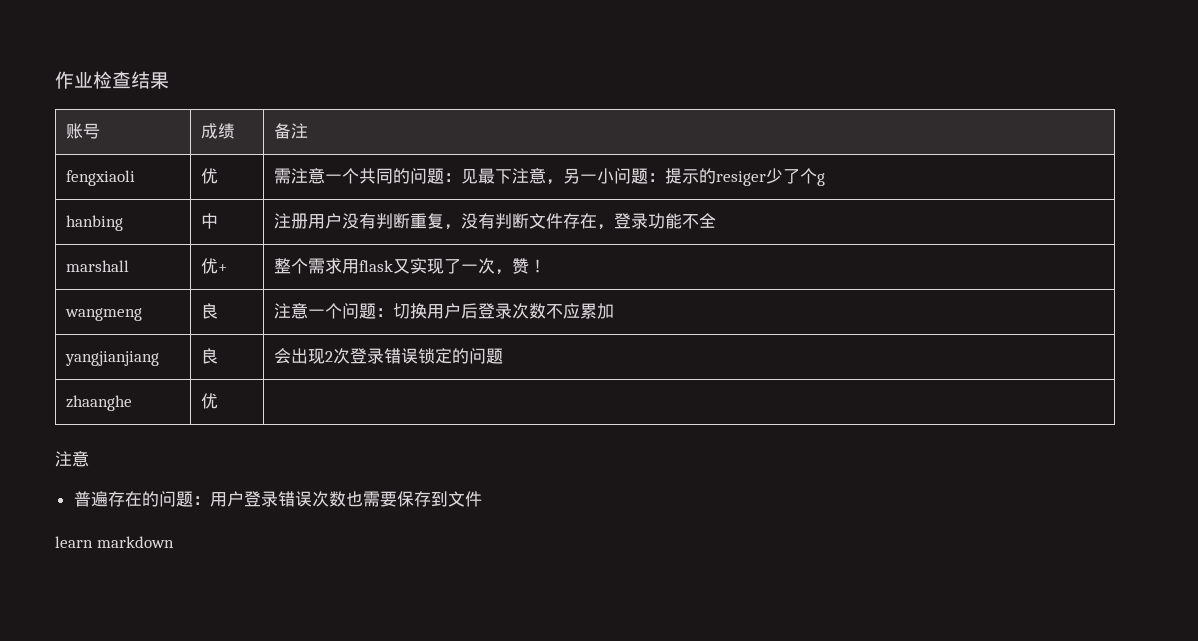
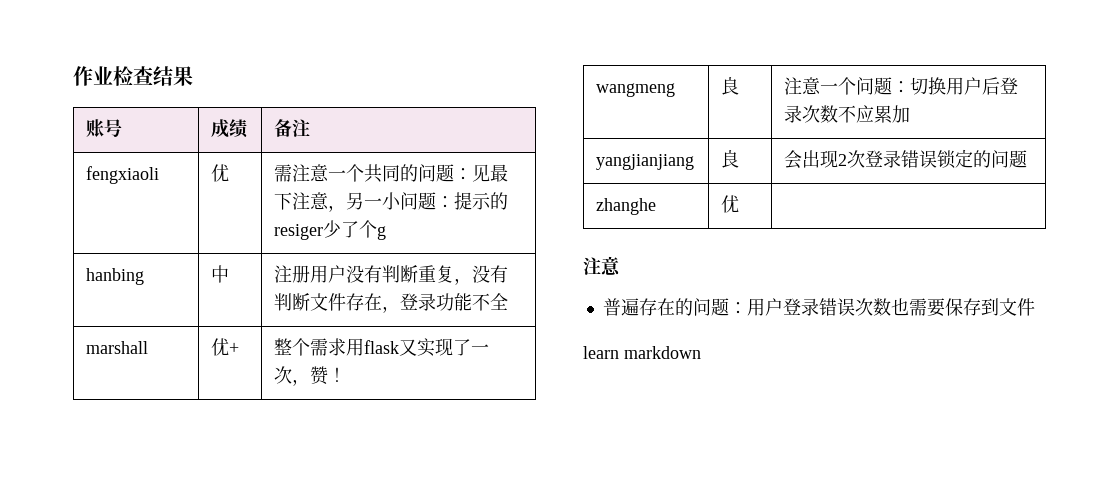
[66,395,133,411] zhaanghe -> [596,198,657,215] zhanghe

